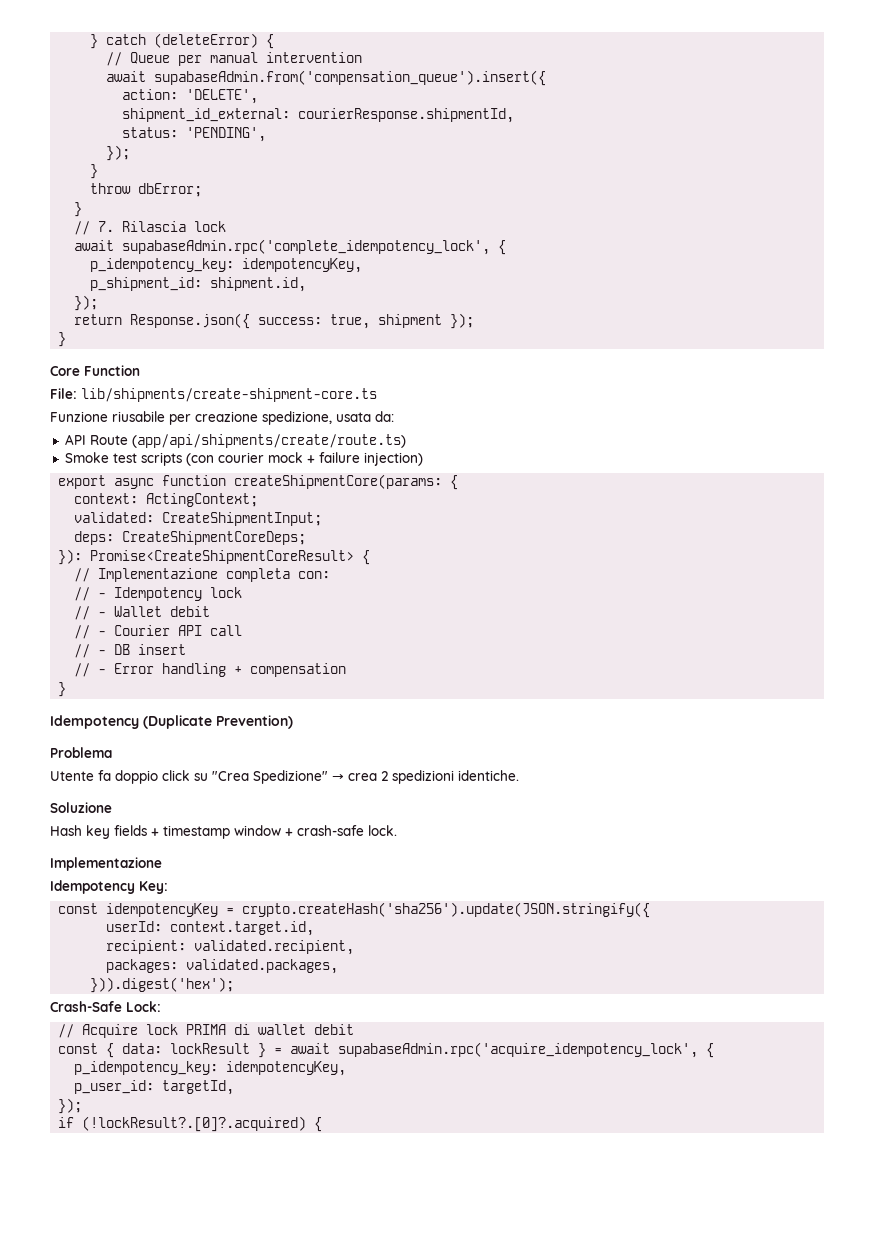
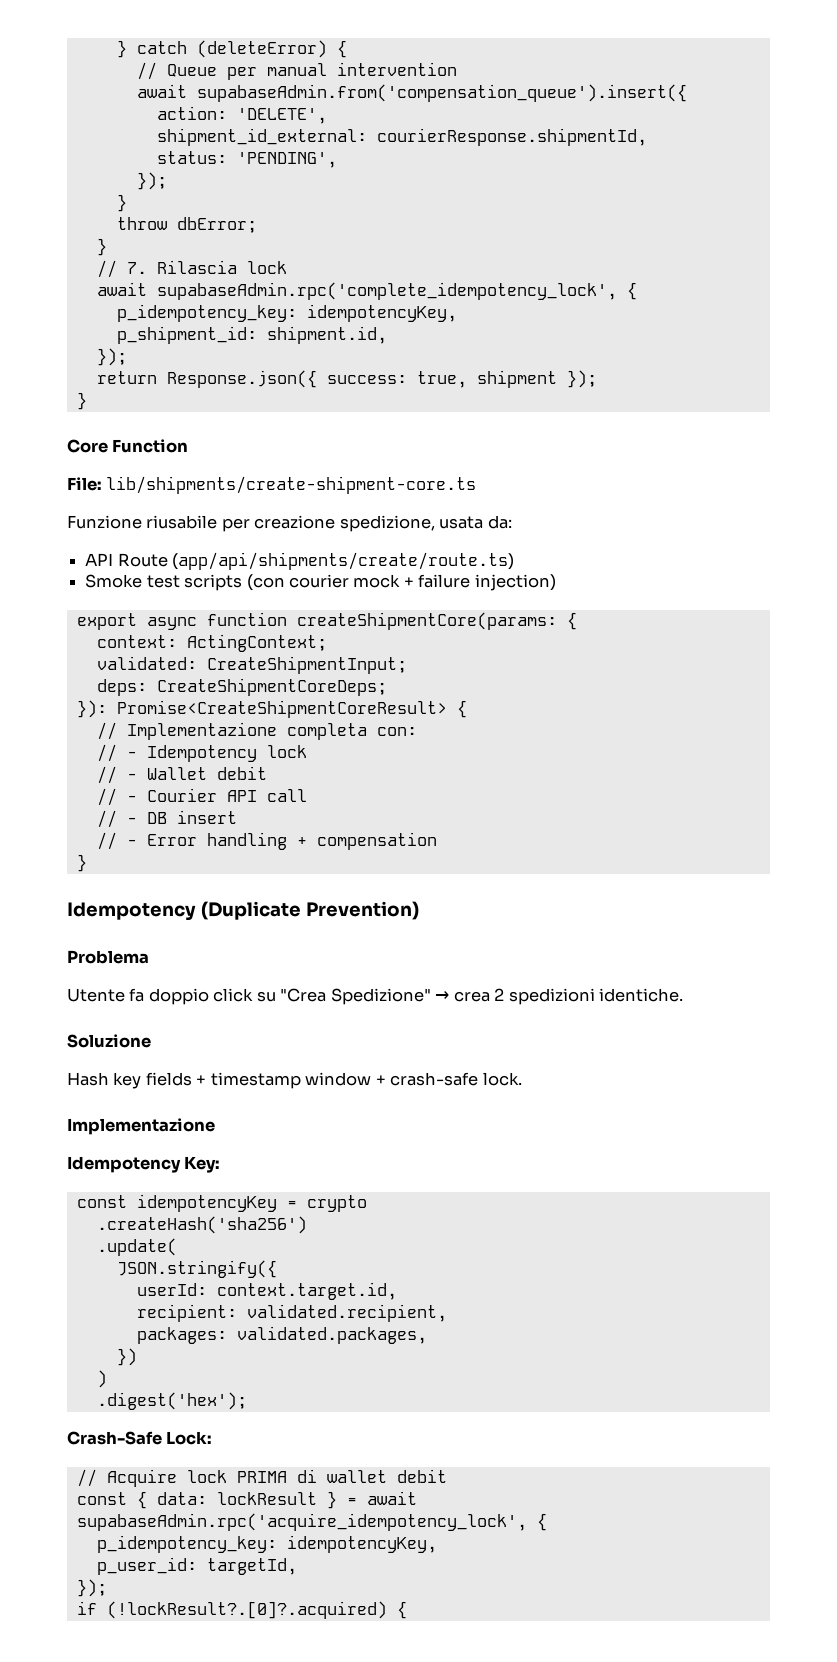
[242,902,651,918] crypto.createHash('sha256').update(JSON.stringify({ -> [306,1195,367,1212] [96,1216,307,1234] [96,1238,177,1256] [116,1260,277,1278] crypto // .createHash('sha256') // .update( // JSON.stringify({
[90,977,235,993] })).digest('hex'); -> [116,1348,137,1366] [96,1370,107,1388] [96,1392,247,1410] }) // ) // .digest('hex');

